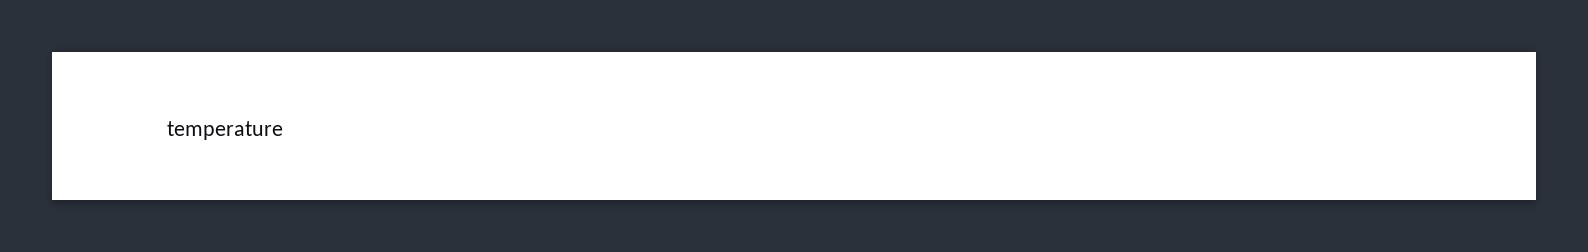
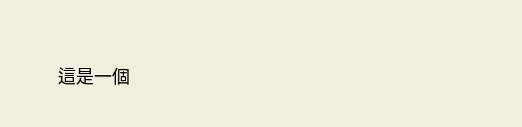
[167,121,283,140] temperature -> [57,66,130,86] 這是一個

